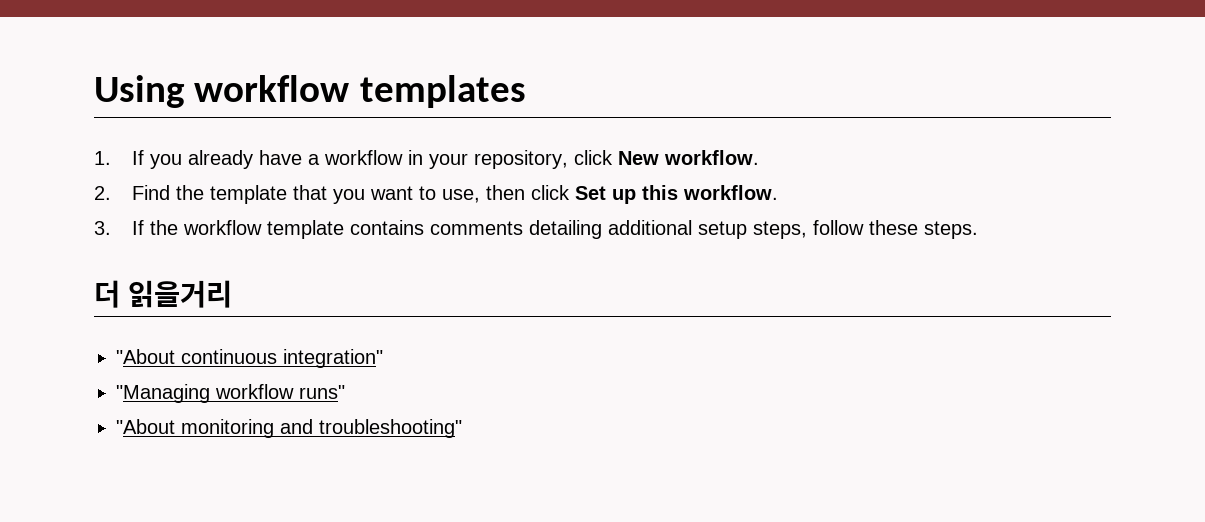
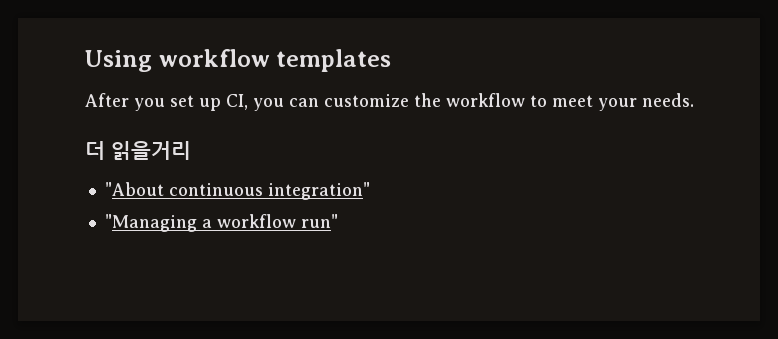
[94,150,759,169] [94,185,778,204] [94,220,978,239] 1. If you already have a workflow in your repository, click New workflow. // 2. Find the template that you want to use, then click Set up this workflow. // 3. If the workflow template contains comments detailing additional setup steps, follow these steps. -> [85,93,694,111] After you set up CI, you can customize the workflow to meet your needs.
[215,384,345,399] [116,419,462,438] workflow runs" // "About monitoring and troubleshooting" -> [201,214,338,228] a workflow run"

